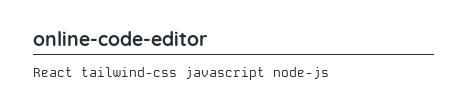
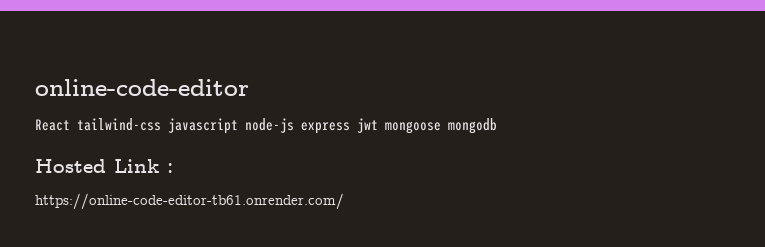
(329, 73) none -> [301,118,497,134] [35,159,173,173] [35,193,344,210] express jwt mongoose mongodb // Hosted Link : // https://online-code-editor-tb61.onrender.com/

